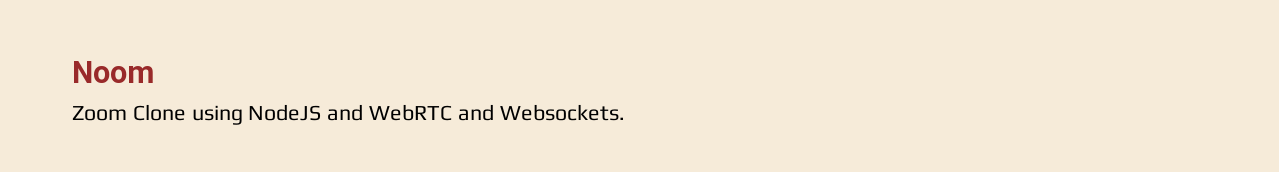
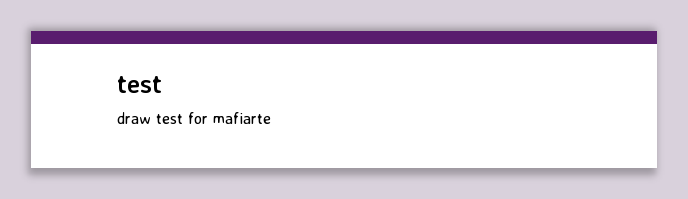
[72,61,154,83] [72,104,625,125] Noom // Zoom Clone using NodeJS and WebRTC and Websockets. -> [117,76,162,93] [117,112,271,124] test // draw test for mafiarte

